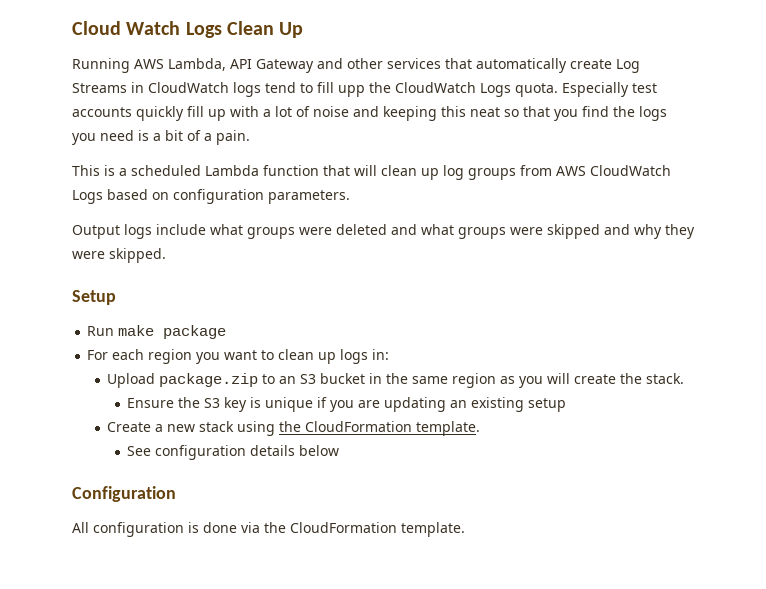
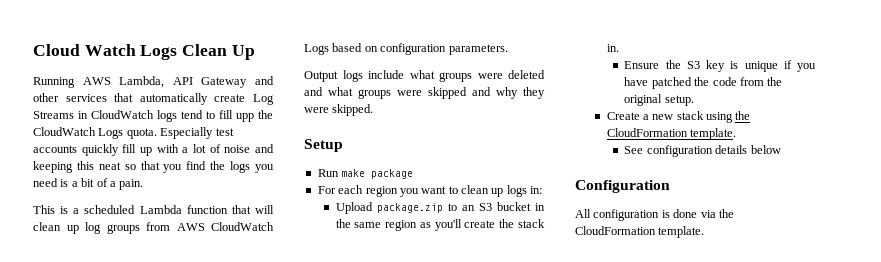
[519,373,685,388] you will create the stack. -> [434,219,545,231] [606,44,619,52] you'll create the stack in.
[358,397,567,412] are updating an existing setup -> [624,77,783,89] [624,94,694,106] have patched the code from the original setup.

